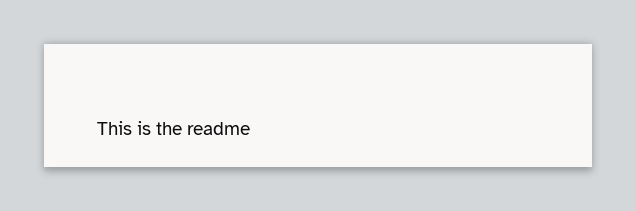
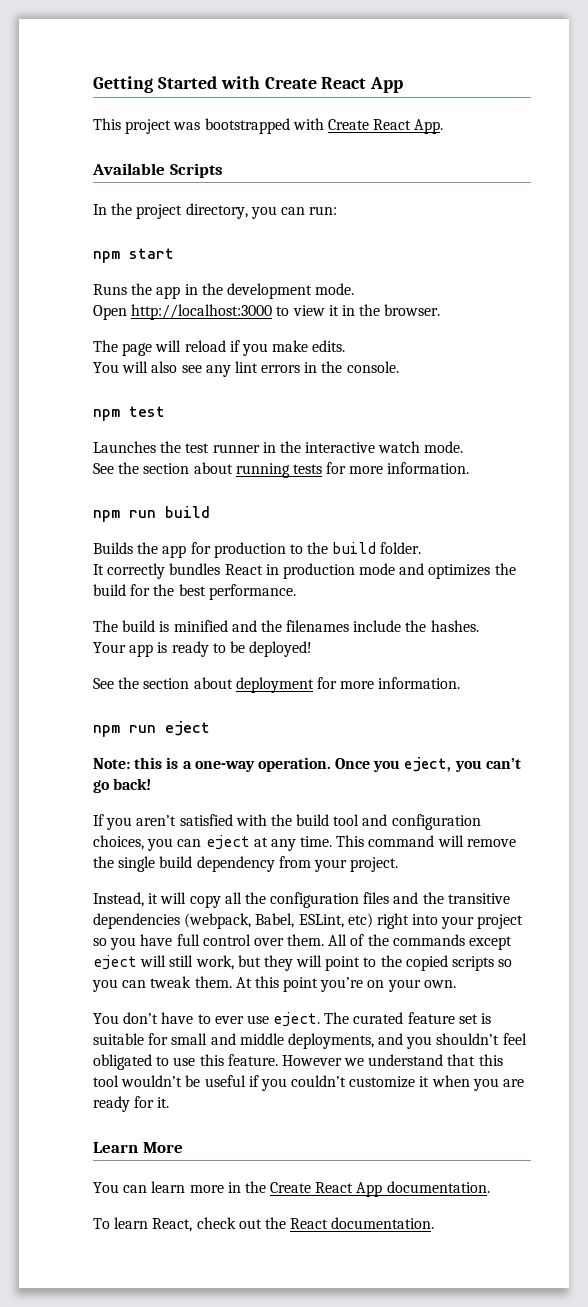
[97,121,251,135] This is the readme -> [93,76,404,93] [93,118,444,134] [92,163,223,178] [93,203,338,219] [93,248,174,263] [93,283,355,299] [93,304,441,320] [93,340,346,356] [93,361,399,377] [93,406,165,421] [93,441,464,453] [93,462,470,478] [93,506,210,522] [93,542,422,558] [93,563,516,579] [93,584,296,600] [93,620,479,632] [93,641,313,657] [93,677,461,693] [93,721,210,737] [93,757,521,772] [93,778,152,793] [93,814,481,830] [93,835,516,851] [93,856,399,872] [93,892,510,908] [93,913,524,929] [93,934,513,950] [93,955,513,971] [92,976,456,992] [93,1012,492,1027] [93,1033,527,1049] [93,1054,503,1070] [93,1075,525,1091] [93,1096,170,1112] [93,1142,183,1153] [93,1181,490,1197] [93,1217,435,1232] Getting Started with Create React App // This project was bootstrapped with Create React App. // Available Scripts // In the project directory, you can run: // npm start // Runs the app in the development mode. // Open http://localhost:3000 to view it in the browser. // The page will reload if you make edits. // You will also see any lint errors in the console. // npm test // Launches the test runner in the interactive watch mode. // See the section about running tests for more information. // npm run build // Builds the app for production to the build folder. // It correctly bundles React in production mode and optimizes the build for the best performance. // The build is minified and the filenames include the hashes. // Your app is ready to be deployed! // See the section about deployment for more information. // npm run eject // Note: this is a one-way operation. Once you eject, you can’t go back! // If you aren’t satisfied with the build tool and configuration choices, you can eject at any time. This command will remove the single build dependency from your project. // Instead, it will copy all the configuration files and the transitive dependencies (webpack, Babel, ESLint, etc) right into your project so you have full control over them. All of the commands except eject will still work, but they will point to the copied scripts so you can tweak them. At this point you’re on your own. // You don’t have to ever use eject. The curated feature set is suitable for small and middle deployments, and you shouldn’t feel obligated to use this feature. However we understand that this tool wouldn’t be useful if you couldn’t customize it when you are ready for it. // Learn More // You can learn more in the Create React App documentation. // To learn React, check out the React documentation.

